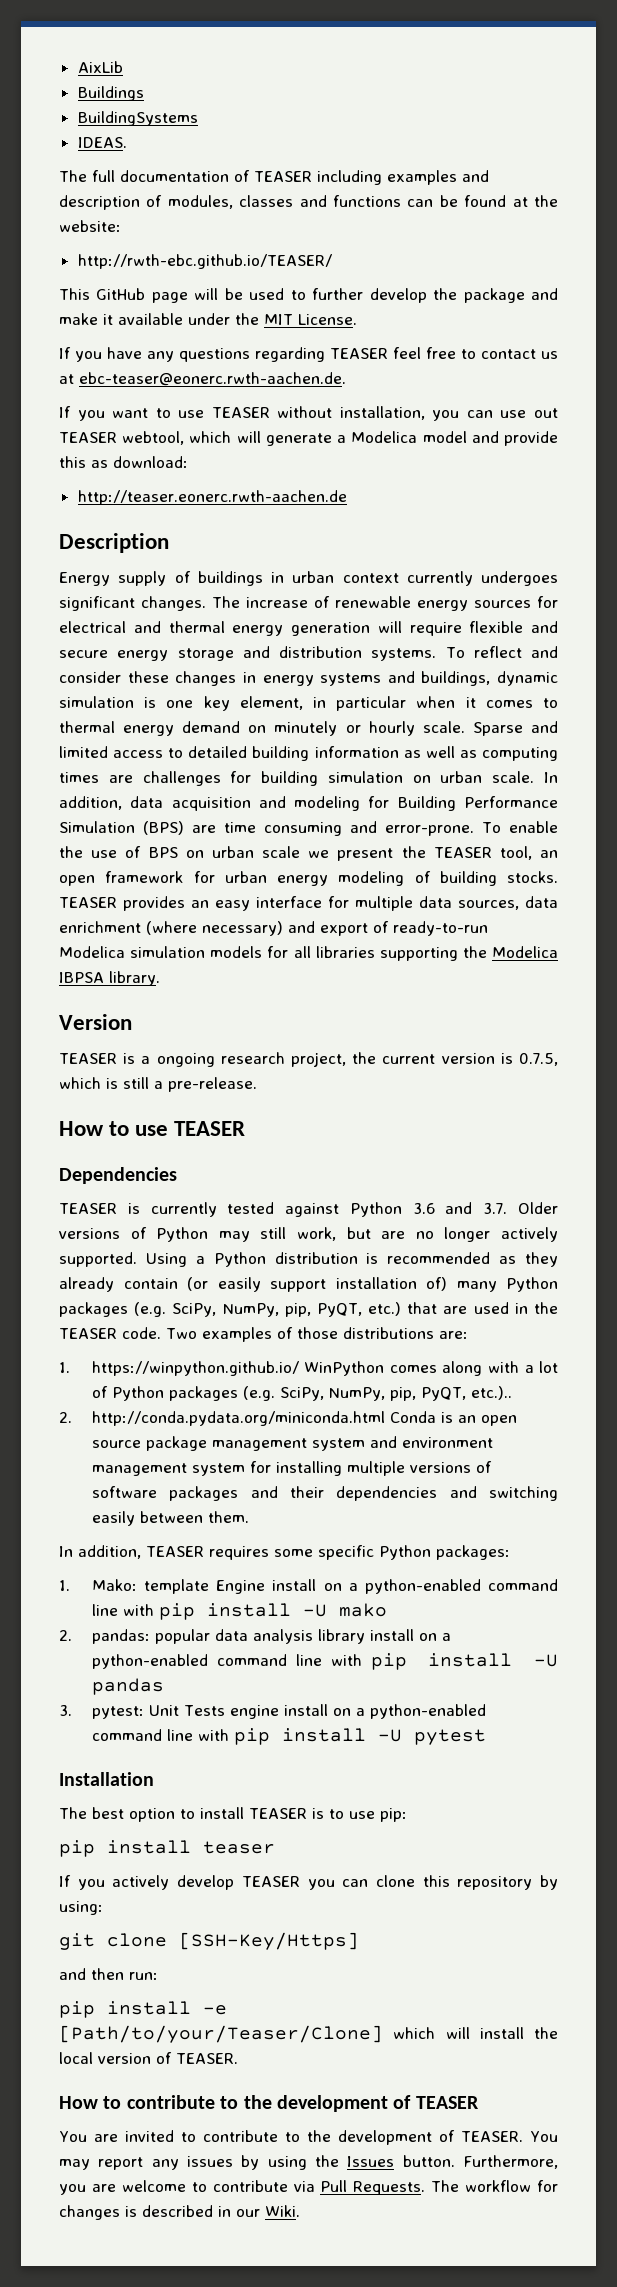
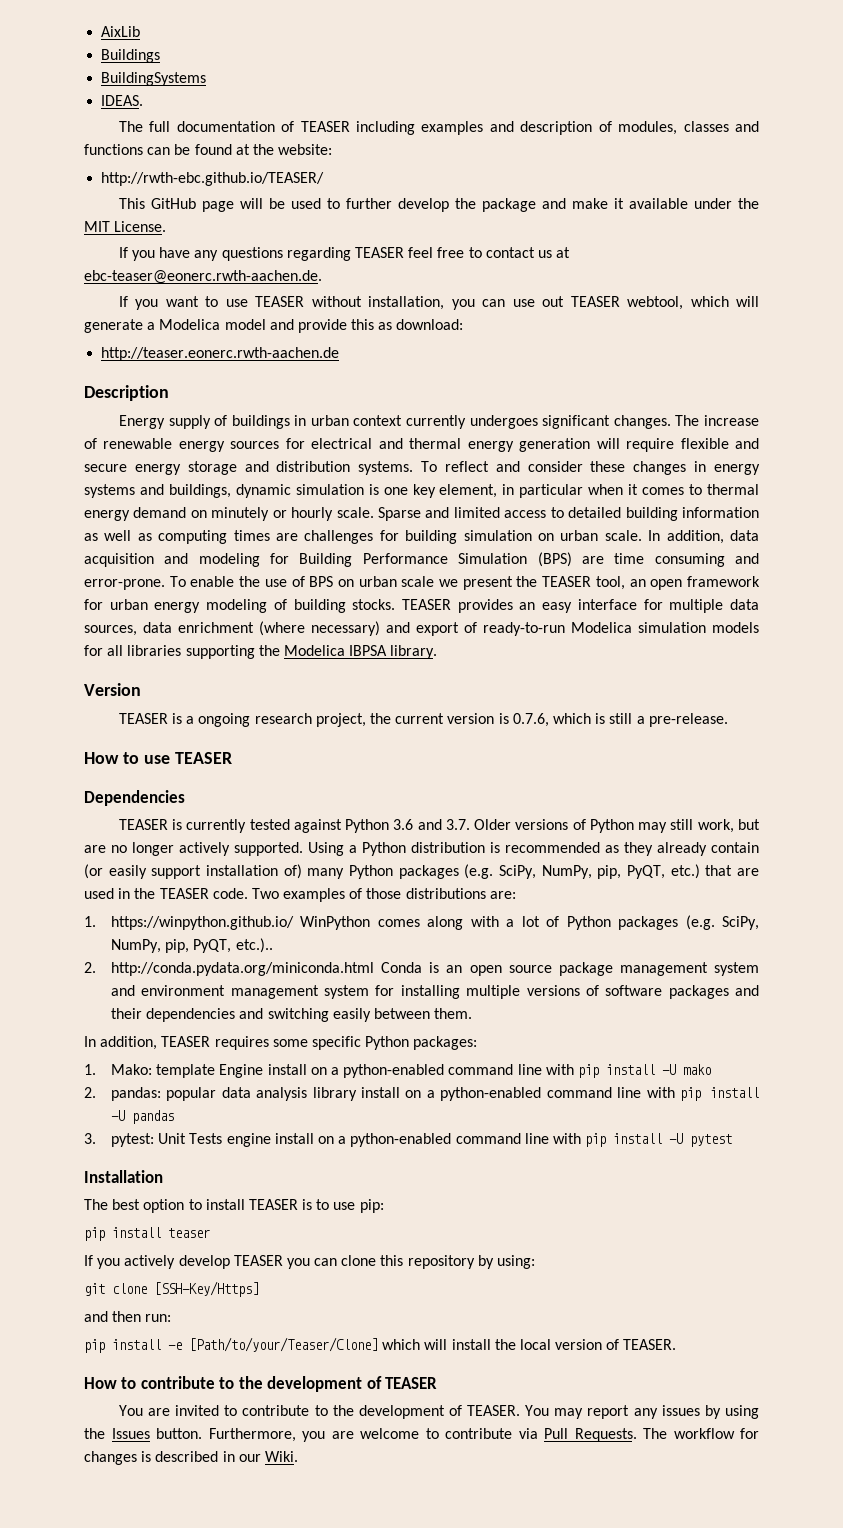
[519,1053,558,1066] 0.7.5, -> [512,713,549,727] 0.7.6,

